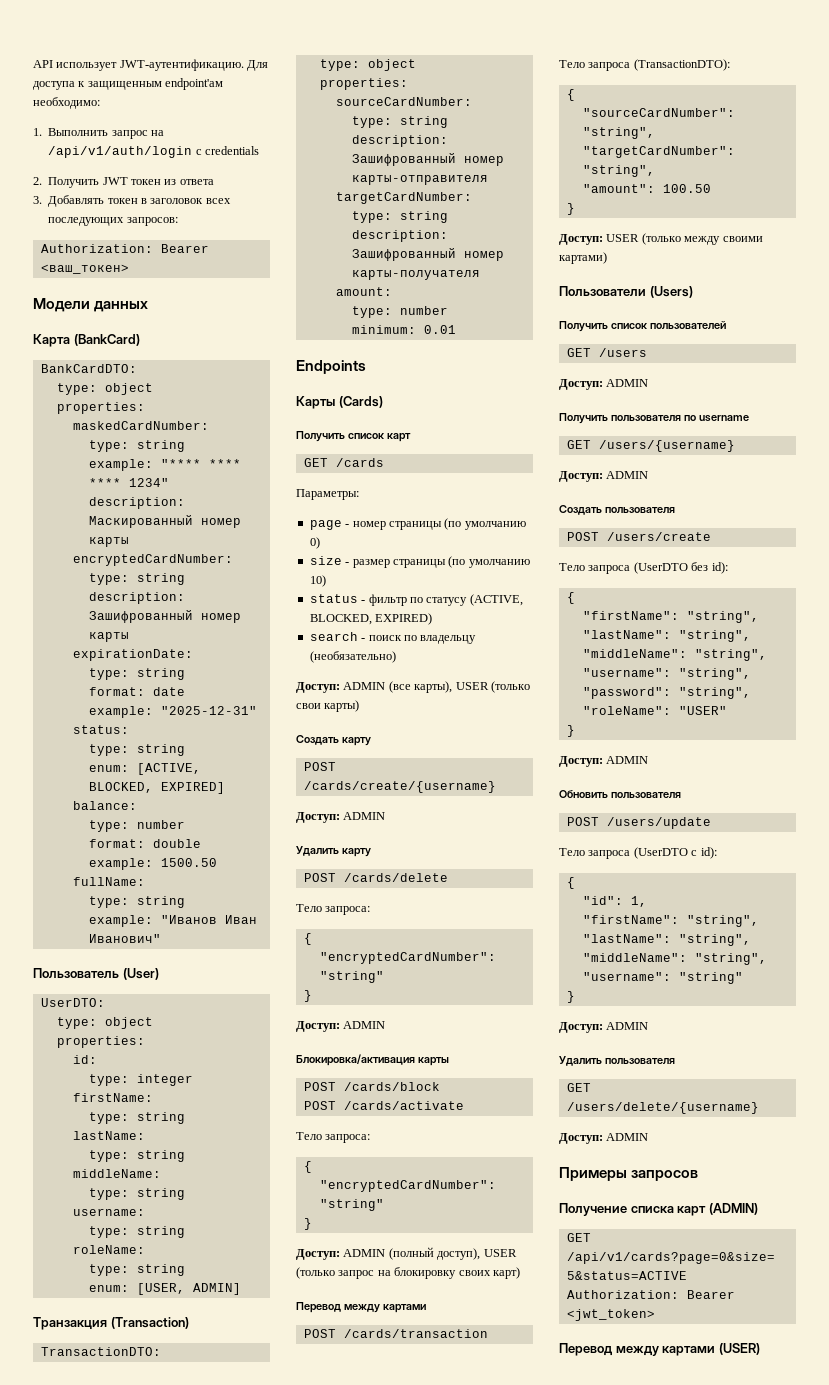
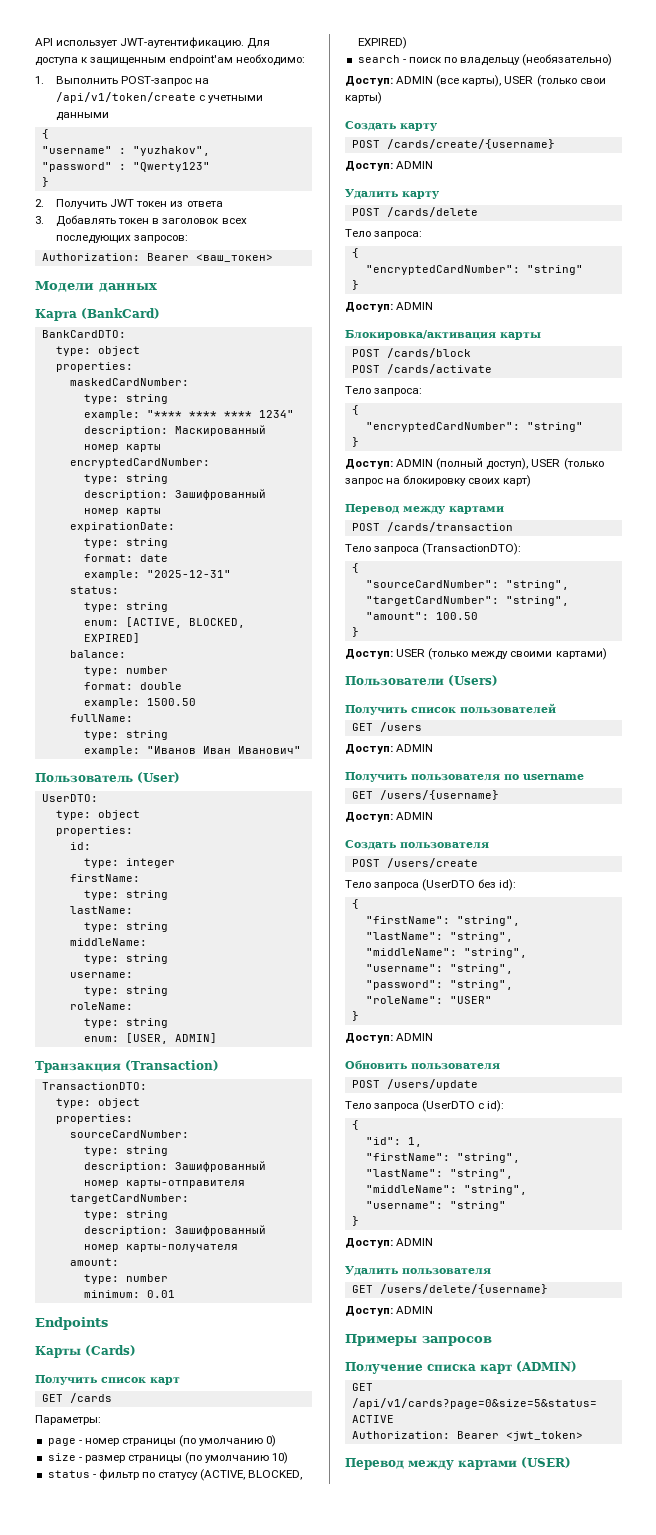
[111,130,164,139] [48,146,259,158] запрос на /api/v1/auth/login с credentials -> [121,76,210,86] [56,92,264,103] [56,112,110,121] [41,129,49,139] [41,146,210,156] [41,162,210,172] [41,177,49,187] POST-запрос на /api/v1/token/create с учетными данными // { // "username" : "yuzhakov", // "password" : "Qwerty123" // }

